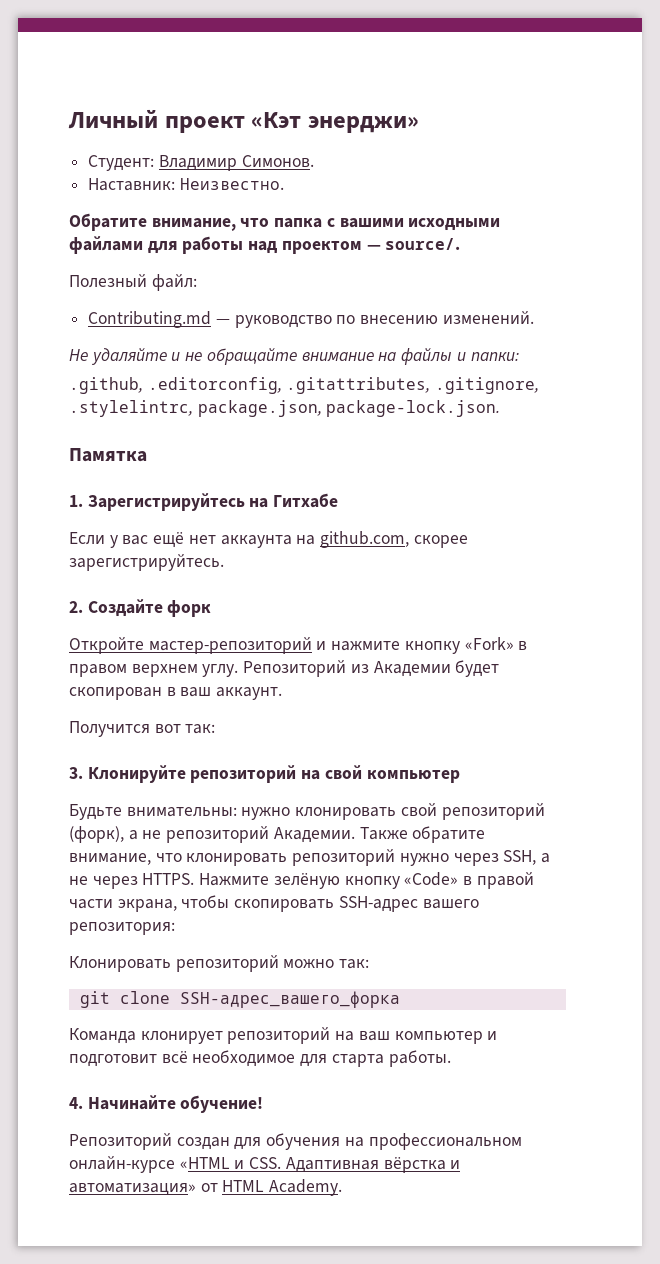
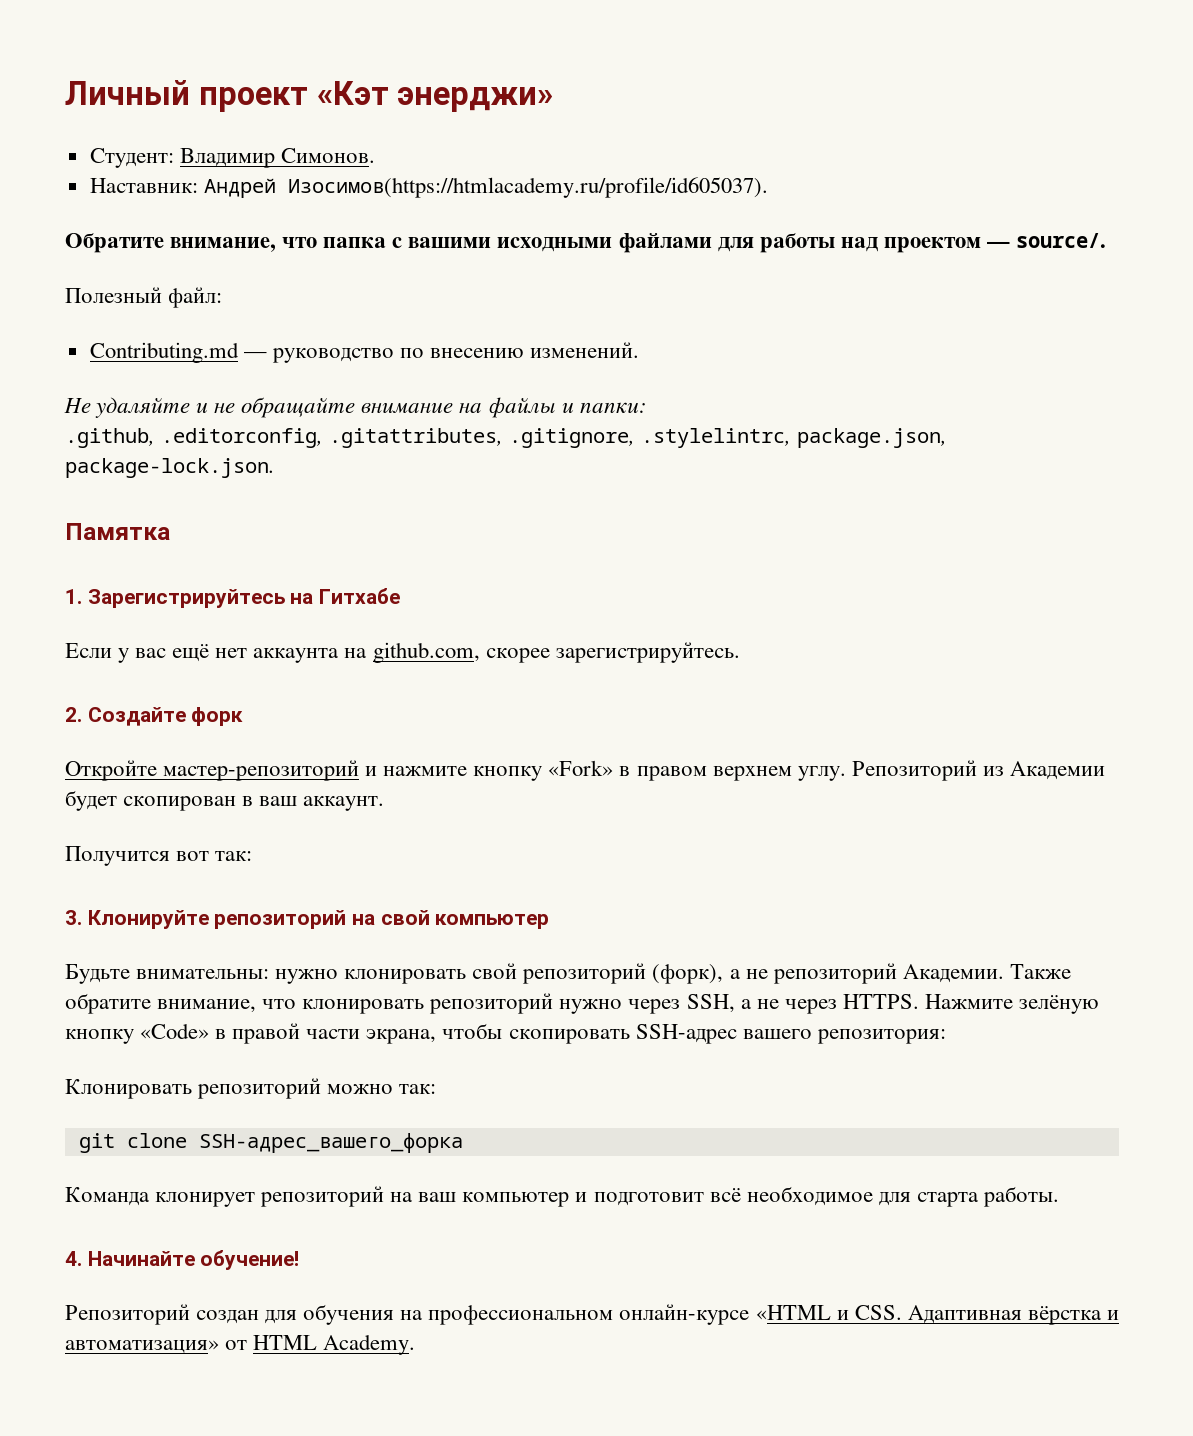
[179,178,284,190] Неизвестно. -> [203,177,768,198] Андрей Изосимов(https://htmlacademy.ru/profile/id605037).

